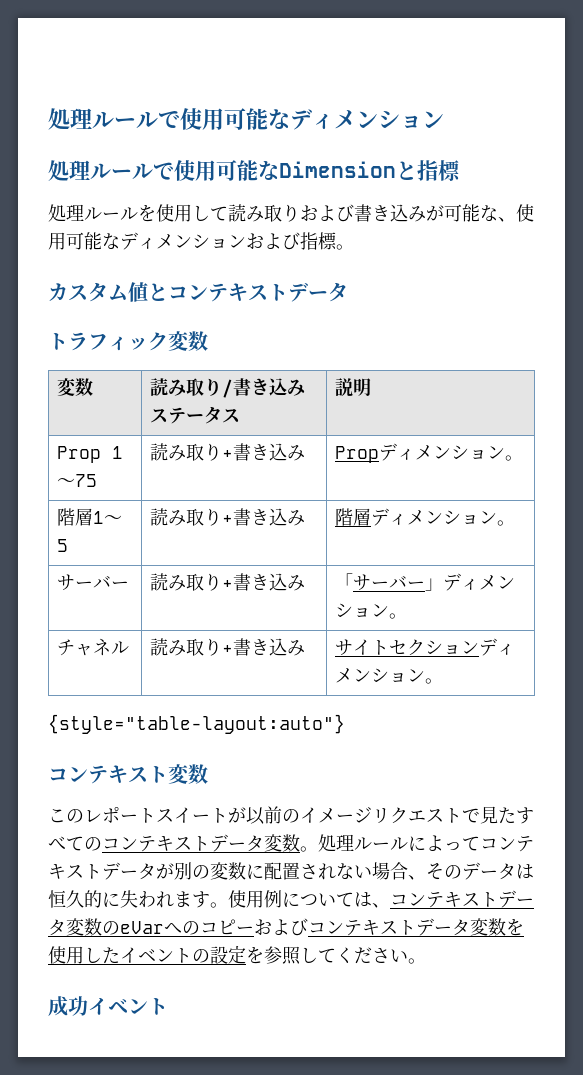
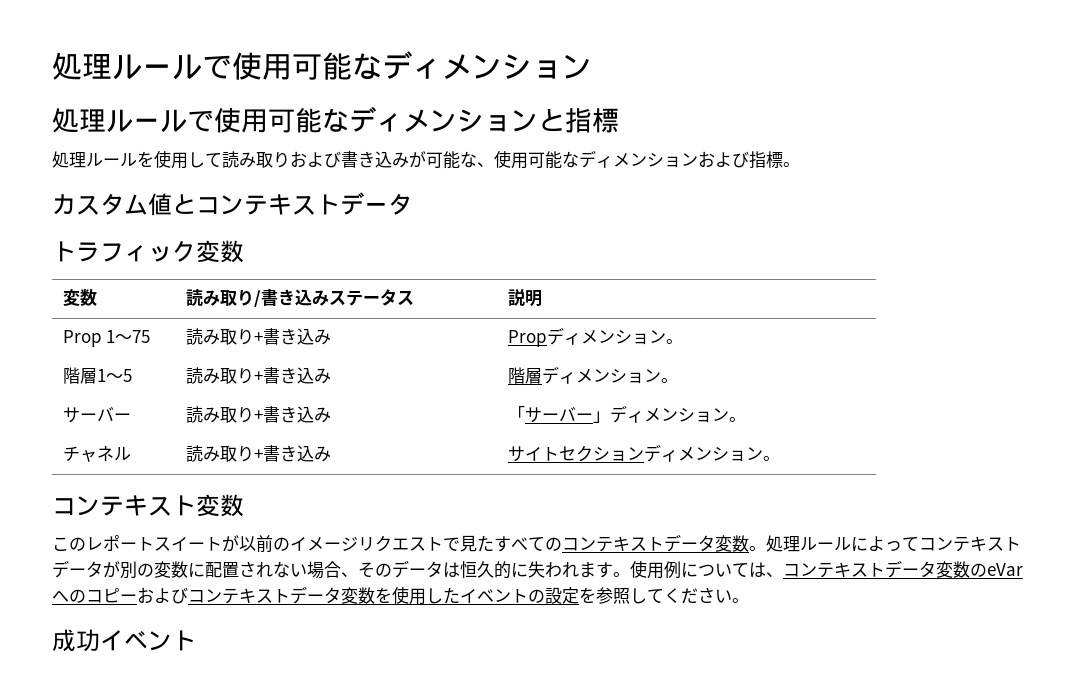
[279,161,396,178] Dimension -> [349,106,538,132] ディメンション
[48,714,345,734] // {style="table-layout:auto"} -> (780, 458) none

